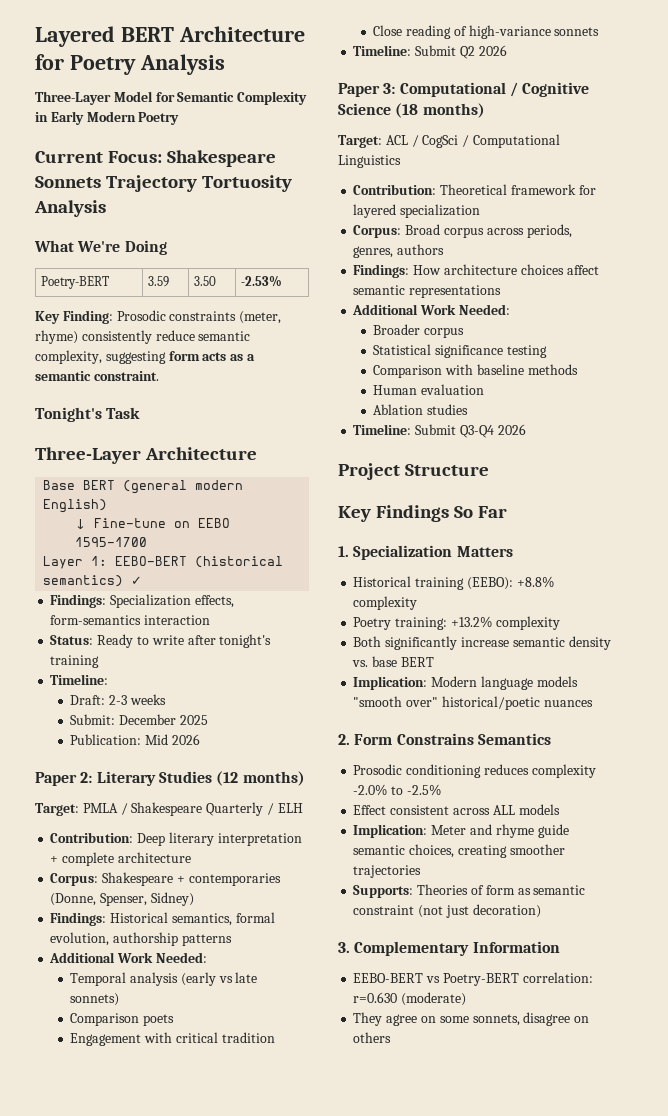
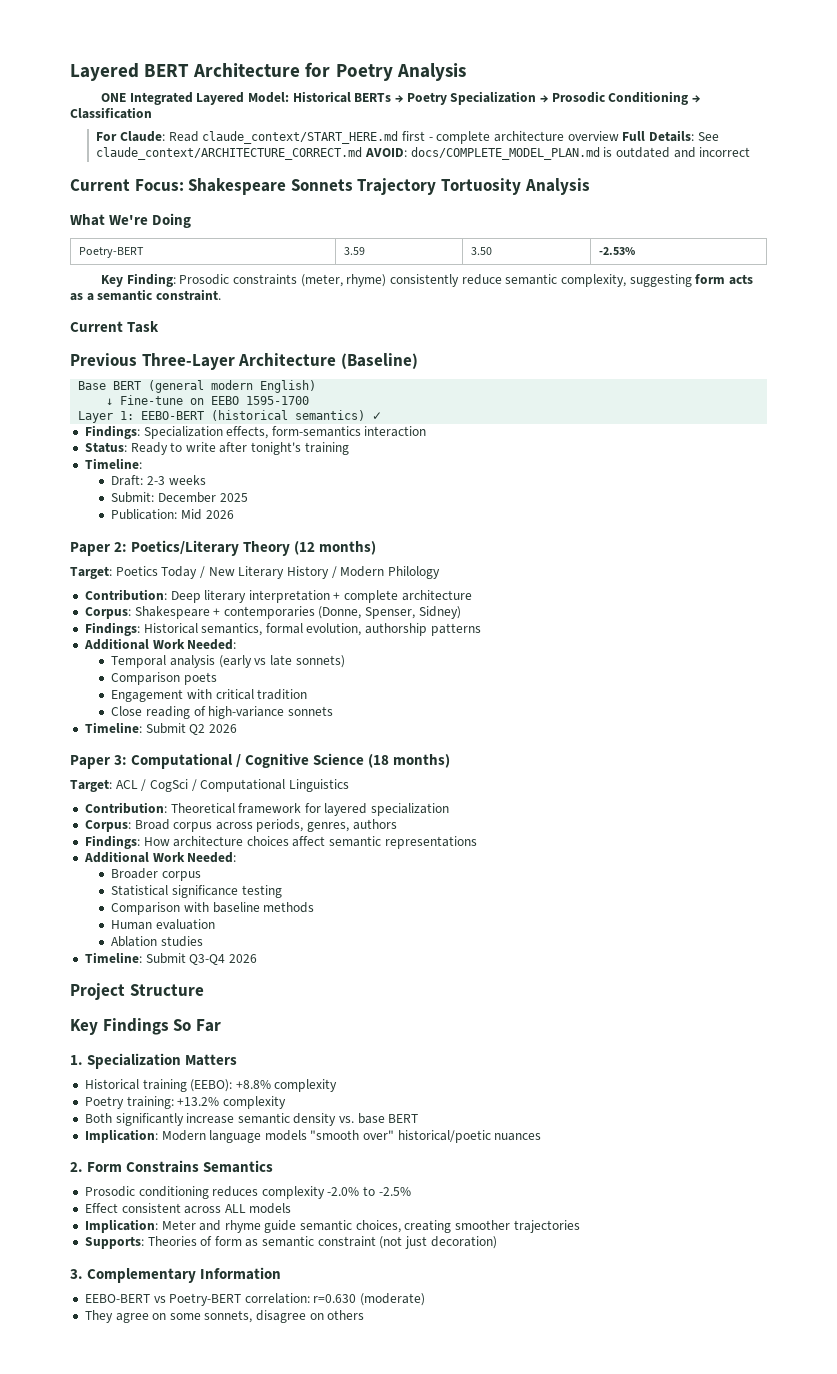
[35,91,308,105] [35,111,180,125] Three-Layer Model for Semantic Complexity in Early Modern Poetry -> [101,91,701,105] [70,107,152,119] [96,130,719,144] [96,147,751,160] ONE Integrated Layered Model: Historical BERTs → Poetry Specialization → Prosodic Conditioning → Classification // For Claude: Read claude_context/START_HERE.md first - complete architecture overview Full Details: See claude_context/ARCHITECTURE_CORRECT.md AVOID: docs/COMPLETE_MODEL_PLAN.md is outdated and incorrect
[35,407,102,422] Tonight's -> [70,321,123,332] Current
(141, 413) none -> [70,353,137,366] Previous
(258, 453) none -> [340,353,418,369] (Baseline)
[96,771,212,786] Literary Studies -> [131,540,291,556] Poetics/Literary Theory
[82,802,303,816] PMLA / Shakespeare Quarterly / ELH -> [115,566,440,579] Poetics Today / New Literary History / Modern Philology

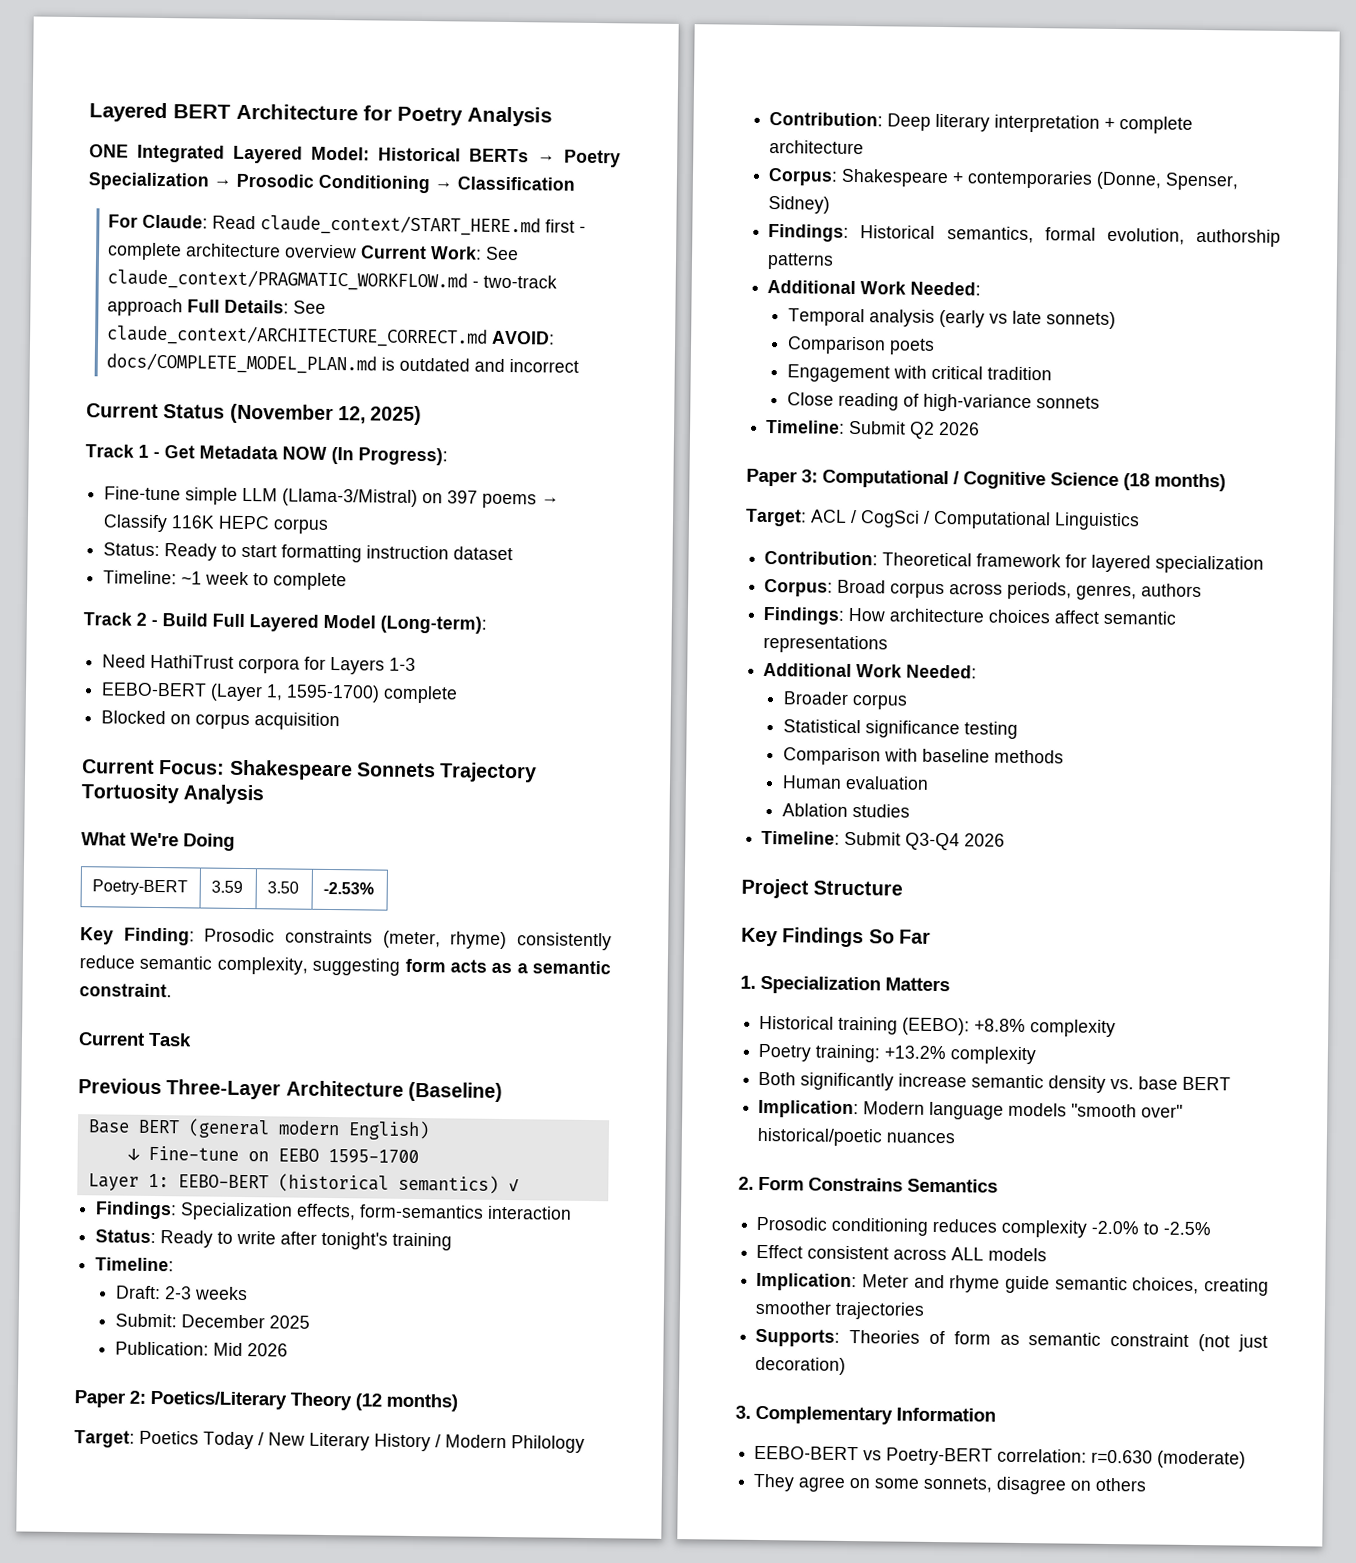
(619, 136) none -> [361,245,520,261] [107,268,558,292] [107,298,184,317] Current Work: See claude_context/PRAGMATIC_WORKFLOW.md - two-track approach
(751, 152) none -> [86,403,423,426] [85,444,448,466] [104,486,561,509] [103,514,330,534] [103,542,514,563] [103,570,348,591] [83,612,487,634] [102,654,417,675] [101,682,459,704] [101,710,341,731] // Current Status (November 12, 2025) // Track 1 - Get Metadata NOW (In Progress): // Fine-tune simple LLM (Llama-3/Mistral) on 397 poems → Classify 116K HEPC corpus // Status: Ready to start formatting instruction dataset // Timeline: ~1 week to complete // Track 2 - Build Full Layered Model (Long-term): // Need HathiTrust corpora for Layers 1-3 // EEBO-BERT (Layer 1, 1595-1700) complete // Blocked on corpus acquisition

